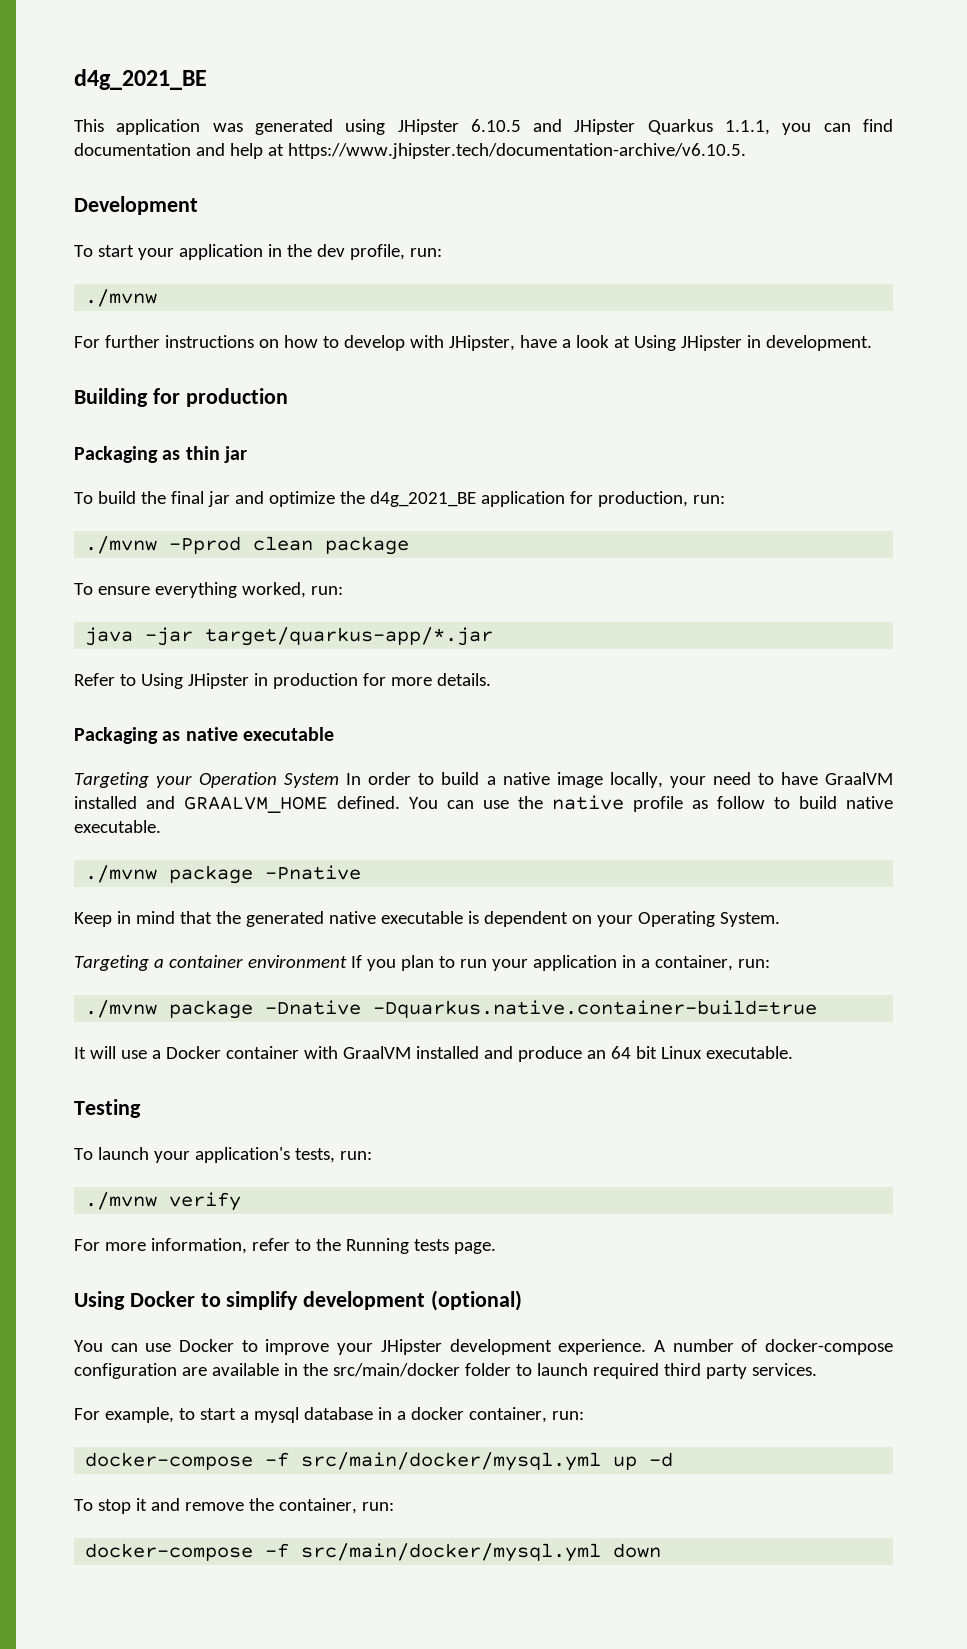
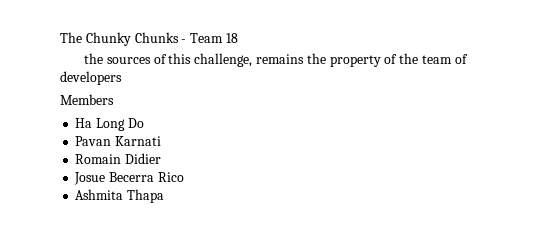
[74,69,207,90] [74,119,893,135] [74,143,746,159] [74,196,198,215] [74,244,442,260] [85,289,158,307] [74,335,872,351] [74,388,288,407] [74,446,248,463] [74,491,725,507] [85,536,410,555] [74,582,343,598] [85,627,494,646] [74,673,491,689] [74,727,335,744] [74,772,893,788] [74,795,893,813] [74,820,161,833] [85,865,362,884] [74,911,780,927] [74,955,770,971] [85,1000,818,1019] [74,1046,793,1062] [74,1099,141,1118] [74,1147,372,1163] [85,1192,242,1211] [74,1238,496,1254] [74,1290,523,1311] [74,1339,894,1355] [74,1363,817,1379] [74,1407,584,1423] [85,1452,674,1471] [74,1498,394,1514] [85,1543,662,1562] d4g_2021_BE // This application was generated using JHipster 6.10.5 and JHipster Quarkus 1.1.1, you can find documentation and help at https://www.jhipster.tech/documentation-archive/v6.10.5. // Development // To start your application in the dev profile, run: // ./mvnw // For further instructions on how to develop with JHipster, have a look at Using JHipster in development. // Building for production // Packaging as thin jar // To build the final jar and optimize the d4g_2021_BE application for production, run: // ./mvnw -Pprod clean package // To ensure everything worked, run: // java -jar target/quarkus-app/*.jar // Refer to Using JHipster in production for more details. // Packaging as native executable // Targeting your Operation System In order to build a native image locally, your need to have GraalVM installed and GRAALVM_HOME defined. You can use the native profile as follow to build native executable. // ./mvnw package -Pnative // Keep in mind that the generated native executable is dependent on your Operating System. // Targeting a container environment If you plan to run your application in a container, run: // ./mvnw package -Dnative -Dquarkus.native.container-build=true // It will use a Docker container with GraalVM installed and produce an 64 bit Linux executable. // Testing // To launch your application's tests, run: // ./mvnw verify // For more information, refer to the Running tests page. // Using Docker to simplify development (optional) // You can use Docker to improve your JHipster development experience. A number of docker-compose configuration are available in the src/main/docker folder to launch required third party services. // For example, to start a mysql database in a docker container, run: // docker-compose -f src/main/docker/mysql.yml up -d // To stop it and remove the container, run: // docker-compose -f src/main/docker/mysql.yml down -> [60,32,238,46] [84,53,468,67] [60,71,122,85] [60,94,114,105] [75,118,144,131] [75,136,162,146] [75,153,162,164] [74,172,184,185] [75,189,165,203] The Chunky Chunks - Team 18 // the sources of this challenge, remains the property of the team of developers // Members // Ha Long Do // Pavan Karnati // Romain Didier // Josue Becerra Rico // Ashmita Thapa

